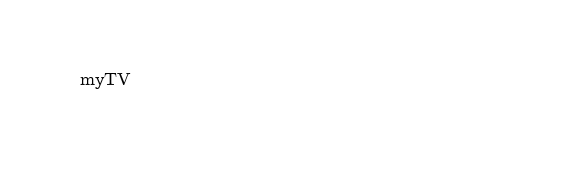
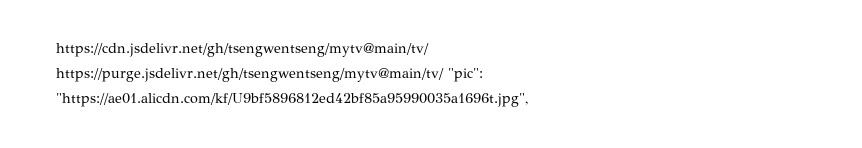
[80,73,131,89] myTV -> [56,43,429,57] [56,68,483,82] [56,93,528,107] https://cdn.jsdelivr.net/gh/tsengwentseng/mytv@main/tv/ https://purge.jsdelivr.net/gh/tsengwentseng/mytv@main/tv/ "pic": "https://ae01.alicdn.com/kf/U9bf5896812ed42bf85a95990035a1696t.jpg",

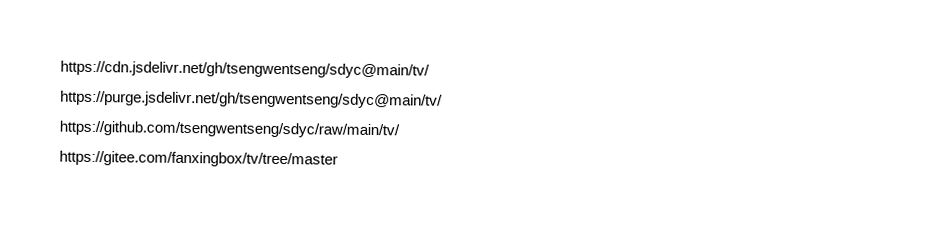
[56,43,429,57] [56,68,483,82] [56,93,528,107] https://cdn.jsdelivr.net/gh/tsengwentseng/mytv@main/tv/ https://purge.jsdelivr.net/gh/tsengwentseng/mytv@main/tv/ "pic": "https://ae01.alicdn.com/kf/U9bf5896812ed42bf85a95990035a1696t.jpg", -> [60,60,430,79] [60,90,443,109] [59,120,400,139] [59,150,338,168] https://cdn.jsdelivr.net/gh/tsengwentseng/sdyc@main/tv/ // https://purge.jsdelivr.net/gh/tsengwentseng/sdyc@main/tv/ // https://github.com/tsengwentseng/sdyc/raw/main/tv/ // https://gitee.com/fanxingbox/tv/tree/master

